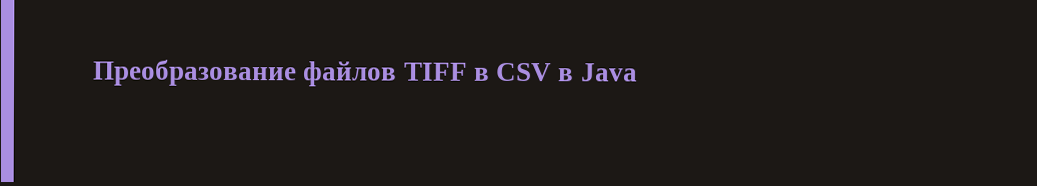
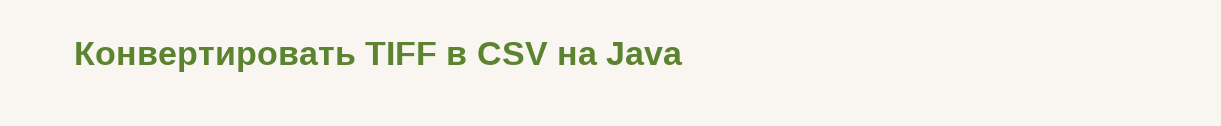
[93,59,398,87] Преобразование файлов -> [74,42,356,72] Конвертировать
[558,68,575,82] в -> [556,47,598,65] на

